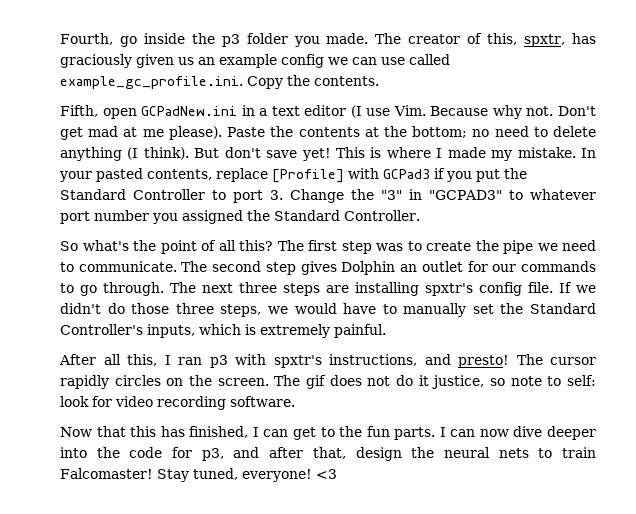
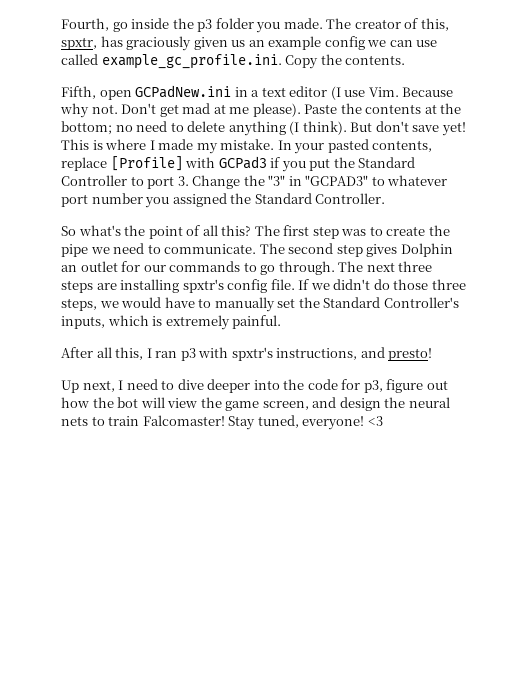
[516,354,596,365] [60,375,597,389] [60,396,295,410] [60,426,509,440] The cursor rapidly circles on the screen. The gif does not do it justice, so note to self: look for video recording software. // Now that this has finished, I can get to the fun parts. I can now -> [61,379,175,393] // Up next, I need to
[233,447,346,459] and after that, -> [386,379,448,393] [61,397,337,411] figure out how the bot will view the game screen, and

